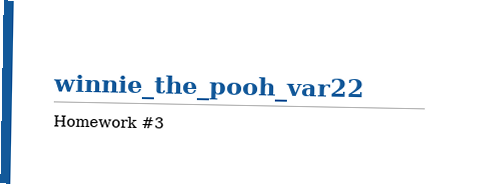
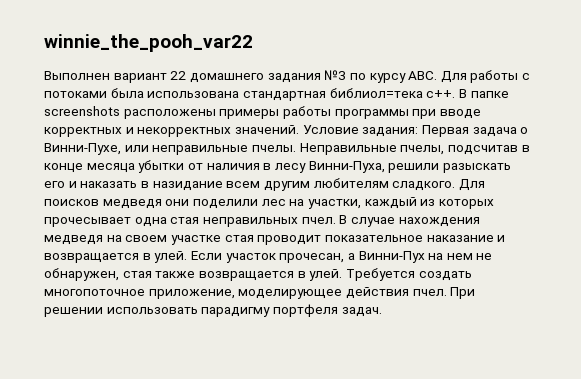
[53,115,165,129] Homework #3 -> [44,70,531,83] [44,88,509,101] [44,106,481,119] [44,125,529,137] [44,143,530,155] [44,160,511,173] [44,178,485,191] [44,197,494,209] [44,215,480,227] [44,235,506,245] [44,251,493,263] [44,268,472,281] [44,287,476,299] [44,304,382,317] Выполнен вариант 22 домашнего задания №3 по курсу АВС. Для работы с потоками была использована стандартная библиол=тека c++. В папке screenshots расположены примеры работы программы при вводе корректных и некорректных значений. Условие задания: Первая задача о Винни-Пухе, или неправильные пчелы. Неправильные пчелы, подсчитав в конце месяца убытки от наличия в лесу Винни-Пуха, решили разыскать его и наказать в назидание всем другим любителям сладкого. Для поисков медведя они поделили лес на участки, каждый из которых прочесывает одна стая неправильных пчел. В случае нахождения медведя на своем участке стая проводит показательное наказание и возвращается в улей. Если участок прочесан, а Винни-Пух на нем не обнаружен, стая также возвращается в улей. Требуется создать многопоточное приложение, моделирующее действия пчел. При решении использовать парадигму портфеля задач.

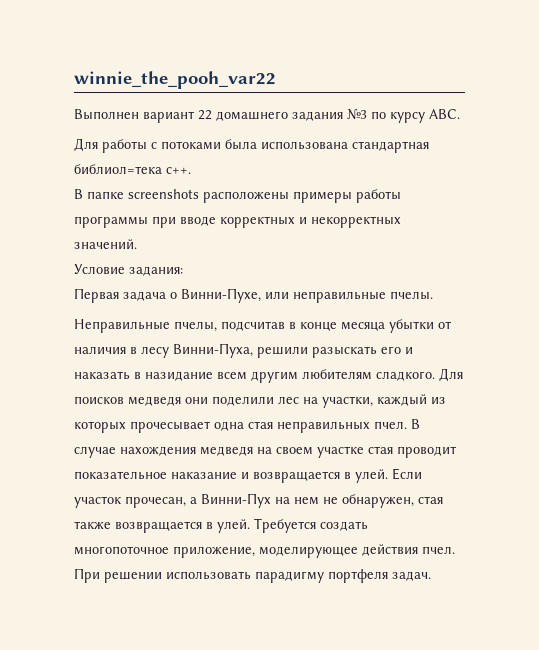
(438, 75) none -> (460, 114) //
(456, 94) none -> (191, 170) //
(299, 129) none -> (137, 244) //
(419, 132) none -> (183, 271) //
(296, 148) none -> (433, 295) //

